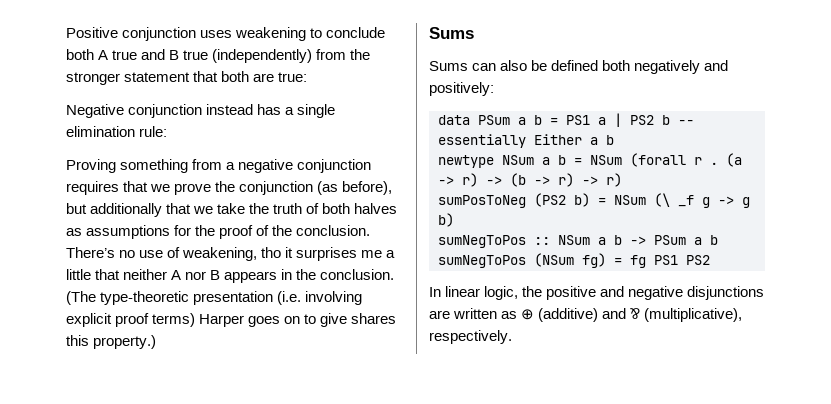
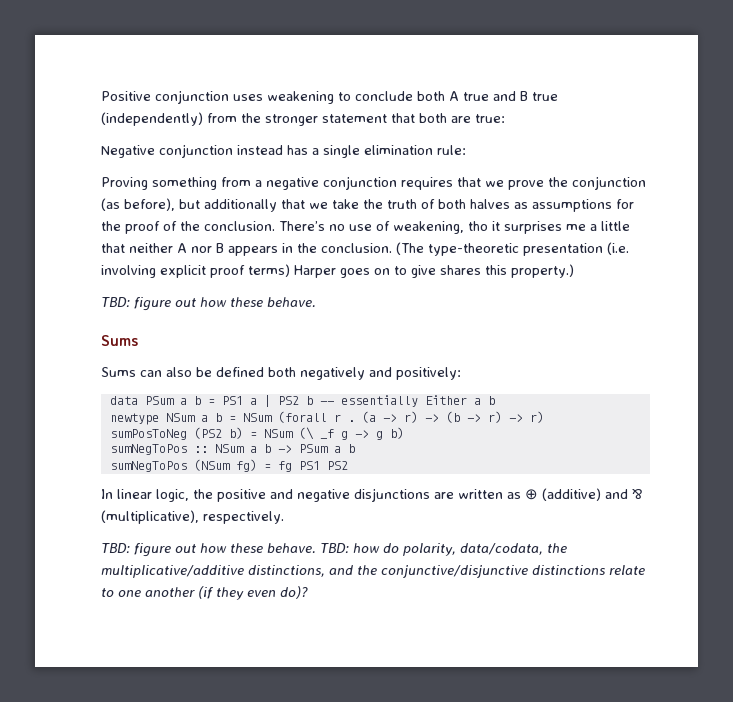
(157, 342) none -> [101,297,316,311] // TBD: figure out how these behave.
(512, 337) none -> [101,543,567,557] [101,565,645,578] [101,586,308,600] // TBD: figure out how these behave. TBD: how do polarity, data/codata, the multiplicative/additive distinctions, and the conjunctive/disjunctive distinctions relate to one another (if they even do)?

